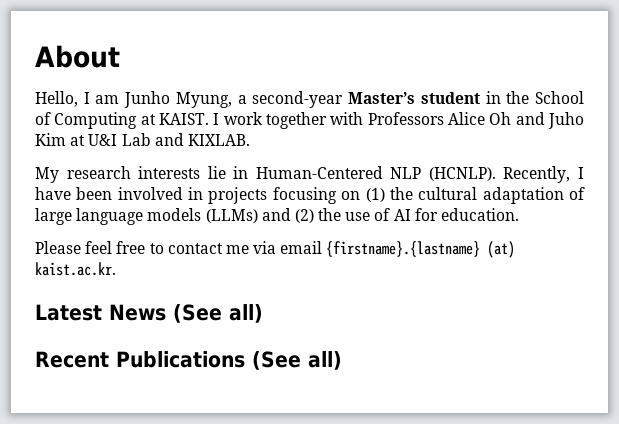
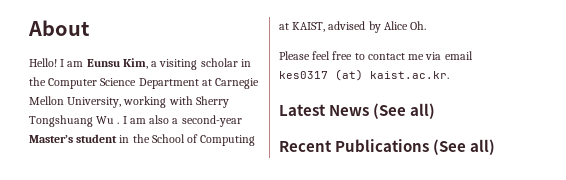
[35,91,232,108] Hello, I am Junho Myung, -> [29,58,251,70] [29,77,260,89] [29,96,229,108] [29,115,170,127] Hello! I am Eunsu Kim, a visiting scholar in the Computer Science Department at Carnegie Mellon University, working with Sherry Tongshuang Wu . I am also
[159,112,584,129] [35,133,250,146] [35,166,584,183] [35,187,585,204] [35,208,520,225] KAIST. I work together with Professors Alice Oh and Juho Kim at U&I Lab and KIXLAB. // My research interests lie in Human-Centered NLP (HCNLP). Recently, I have been involved in projects focusing on (1) the cultural adaptation of large language models (LLMs) and (2) the use of AI for education. -> [292,21,427,33] KAIST, advised by Alice Oh.
[326,241,481,257] {firstname}.{lastname} -> [279,71,328,79] kes0317

